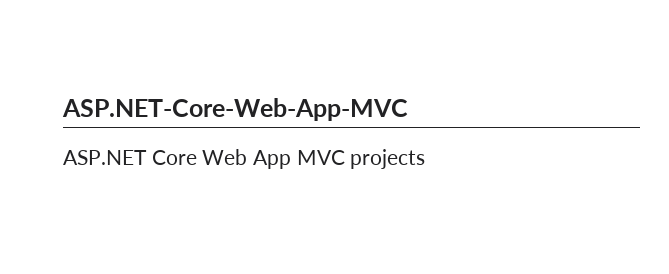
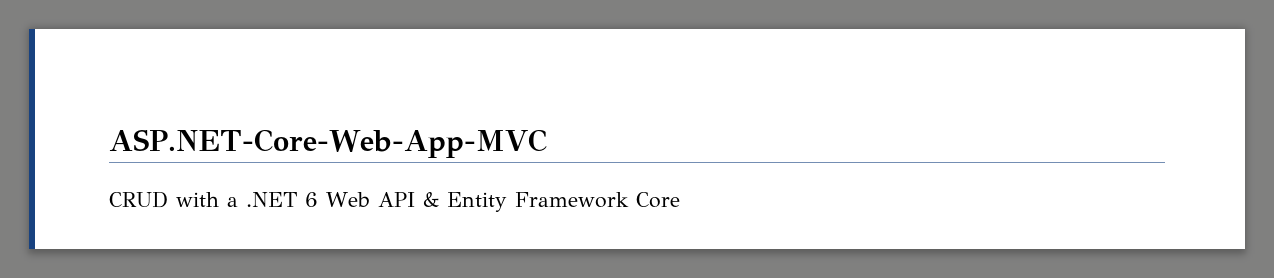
[63,149,426,169] ASP.NET Core Web App MVC projects -> [109,191,680,212] CRUD with a .NET 6 Web API & Entity Framework Core

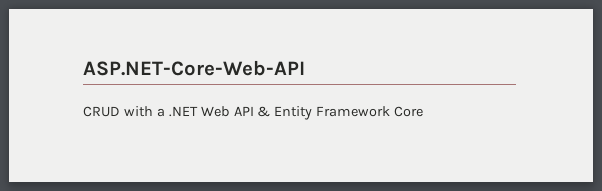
[109,129,547,158] ASP.NET-Core-Web-App-MVC -> [83,60,305,76] ASP.NET-Core-Web-API
[305,192,318,207] 6 -> (198, 111) none

